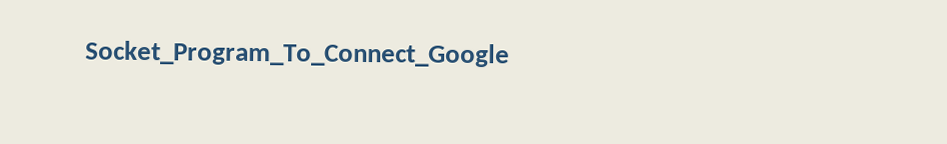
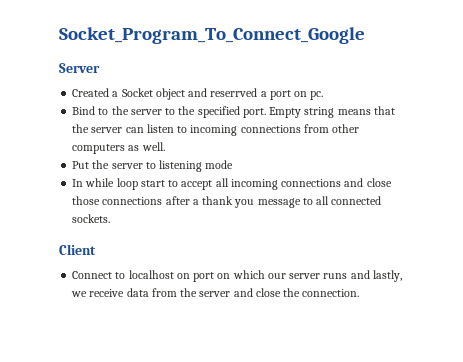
(510, 54) none -> [59,63,100,73] [72,88,324,100] [72,106,395,118] [72,124,360,136] [72,142,165,154] [72,160,234,172] [72,178,392,190] [72,196,382,208] [72,214,111,223] [59,244,96,255] [72,270,402,282] [71,288,360,297] // Server // Created a Socket object and reserrved a port on pc. // Bind to the server to the specified port. Empty string means that the server can listen to incoming connections from other computers as well. // Put the server to listening mode // In while loop start to accept all incoming connections and close those connections after a thank you message to all connected sockets. // Client // Connect to localhost on port on which our server runs and lastly, we receive data from the server and close the connection.

